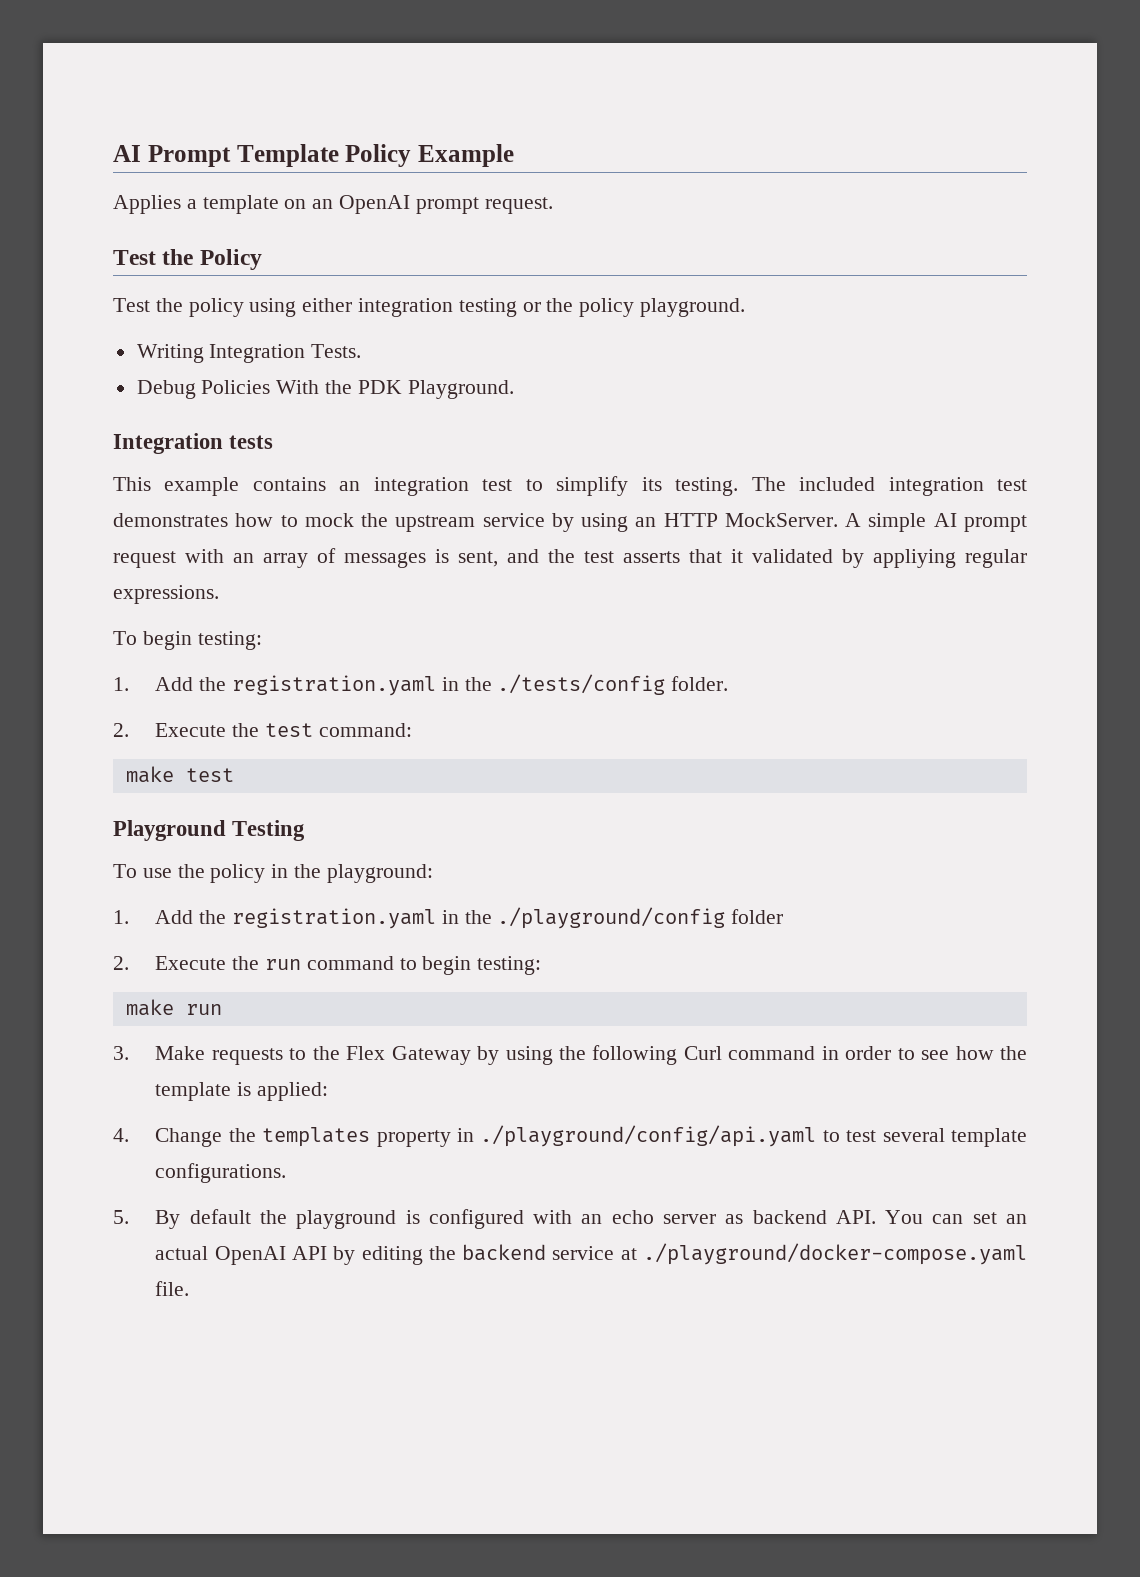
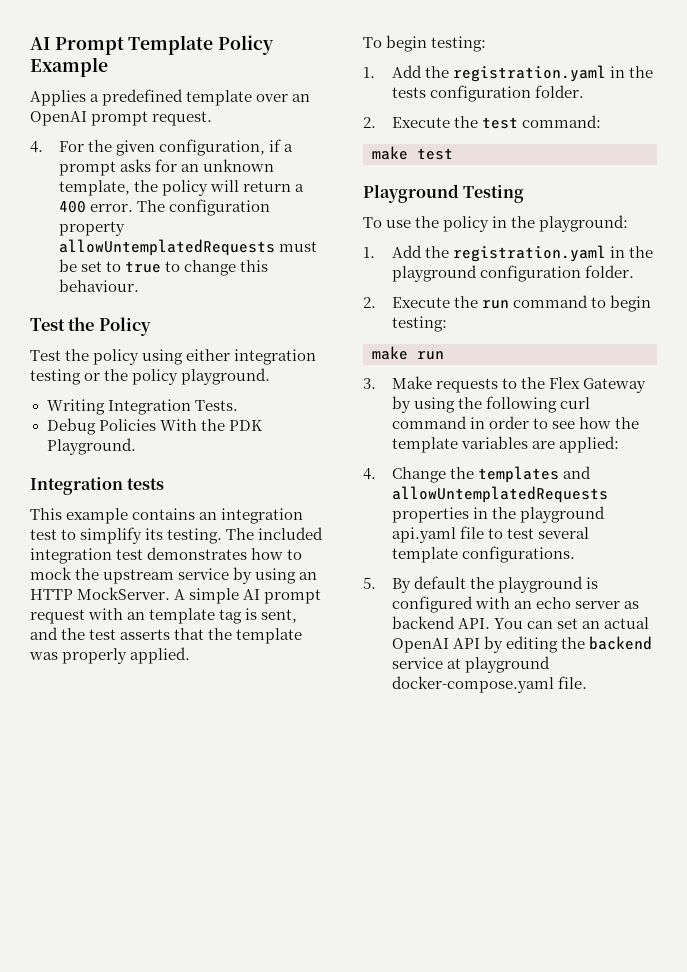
[202,195,307,214] template on -> [102,89,289,106] predefined template over
(553, 205) none -> [30,139,293,156] [58,159,274,176] [58,180,304,196] [58,199,270,216] [58,221,125,236] [58,239,317,256] [58,259,268,276] [58,279,139,292] // 4. For the given configuration, if a prompt asks for an unknown template, the policy will return a 400 error. The configuration property allowUntemplatedRequests must be set to true to change this behaviour.
[263,548,426,568] array of messages -> [149,608,243,624] template tag
[731,549,1027,568] [113,585,219,604] it validated by appliying regular expressions. -> [208,628,303,644] [29,647,191,664] the template was properly applied.
[497,674,666,695] ./tests/config -> [391,85,531,102] tests configuration
[497,907,784,929] ./playground/config folder -> [391,265,634,282] playground configuration folder.
[683,1046,722,1060] Curl -> [559,397,590,409] curl
[237,1082,252,1096] is -> [460,436,555,449] variables are
[376,1125,817,1147] property in ./playground/config/api.yaml -> [562,466,591,479] [391,486,608,503] [391,506,605,523] [391,526,484,543] and allowUntemplatedRequests properties in the playground api.yaml file
[642,1243,1027,1265] ./playground/docker-compose.yaml -> [464,656,550,673] [391,676,554,693] playground docker-compose.yaml

